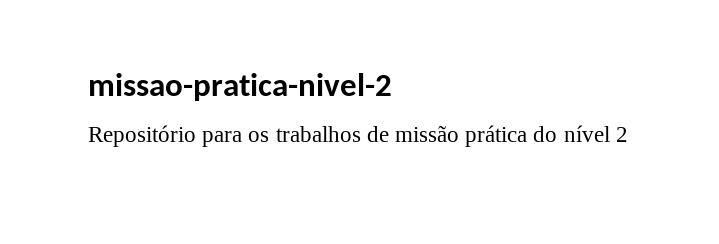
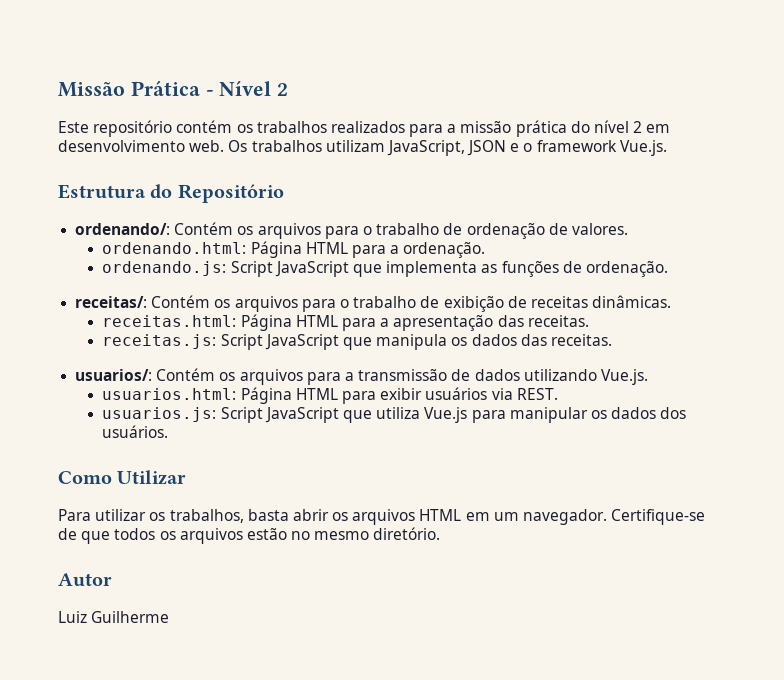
[88,73,392,101] [88,125,389,147] missao-pratica-nivel-2 // Repositório para os trabalhos de -> [58,81,289,97] [58,120,457,137] Missão Prática - Nível 2 // Este repositório contém os trabalhos realizados para a
(628, 134) none -> [646,124,671,133] [58,140,667,156] [58,184,284,203] [75,222,628,239] [102,241,486,258] [102,261,668,277] [75,295,672,312] [102,314,589,331] [102,334,612,350] [75,368,648,385] [102,387,558,404] [102,407,687,423] [102,425,169,438] [58,470,187,485] [58,509,706,525] [58,527,441,544] [58,573,112,587] [58,611,170,623] em desenvolvimento web. Os trabalhos utilizam JavaScript, JSON e o framework Vue.js. // Estrutura do Repositório // ordenando/: Contém os arquivos para o trabalho de ordenação de valores. // ordenando.html: Página HTML para a ordenação. // ordenando.js: Script JavaScript que implementa as funções de ordenação. // receitas/: Contém os arquivos para o trabalho de exibição de receitas dinâmicas. // receitas.html: Página HTML para a apresentação das receitas. // receitas.js: Script JavaScript que manipula os dados das receitas. // usuarios/: Contém os arquivos para a transmissão de dados utilizando Vue.js. // usuarios.html: Página HTML para exibir usuários via REST. // usuarios.js: Script JavaScript que utiliza Vue.js para manipular os dados dos usuários. // Como Utilizar // Para utilizar os trabalhos, basta abrir os arquivos HTML em um navegador. Certifique-se de que todos os arquivos estão no mesmo diretório. // Autor // Luiz Guilherme

